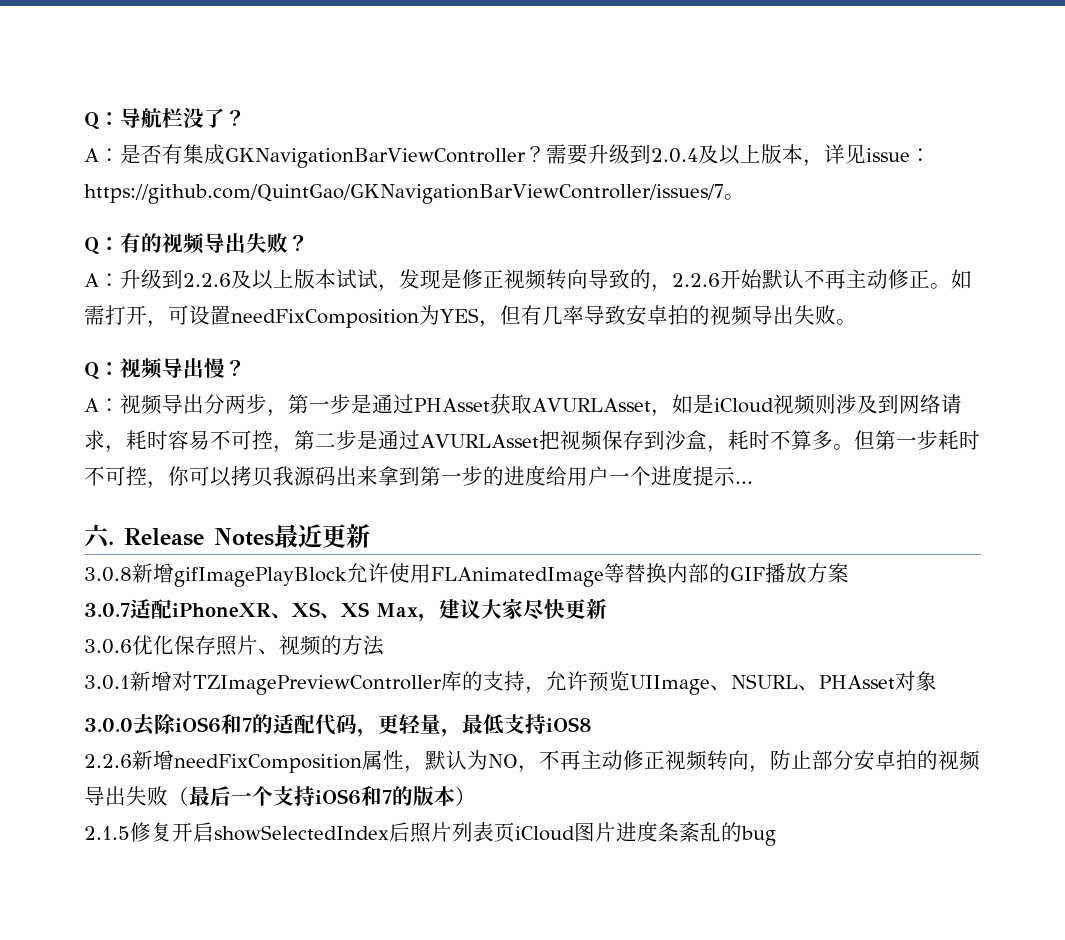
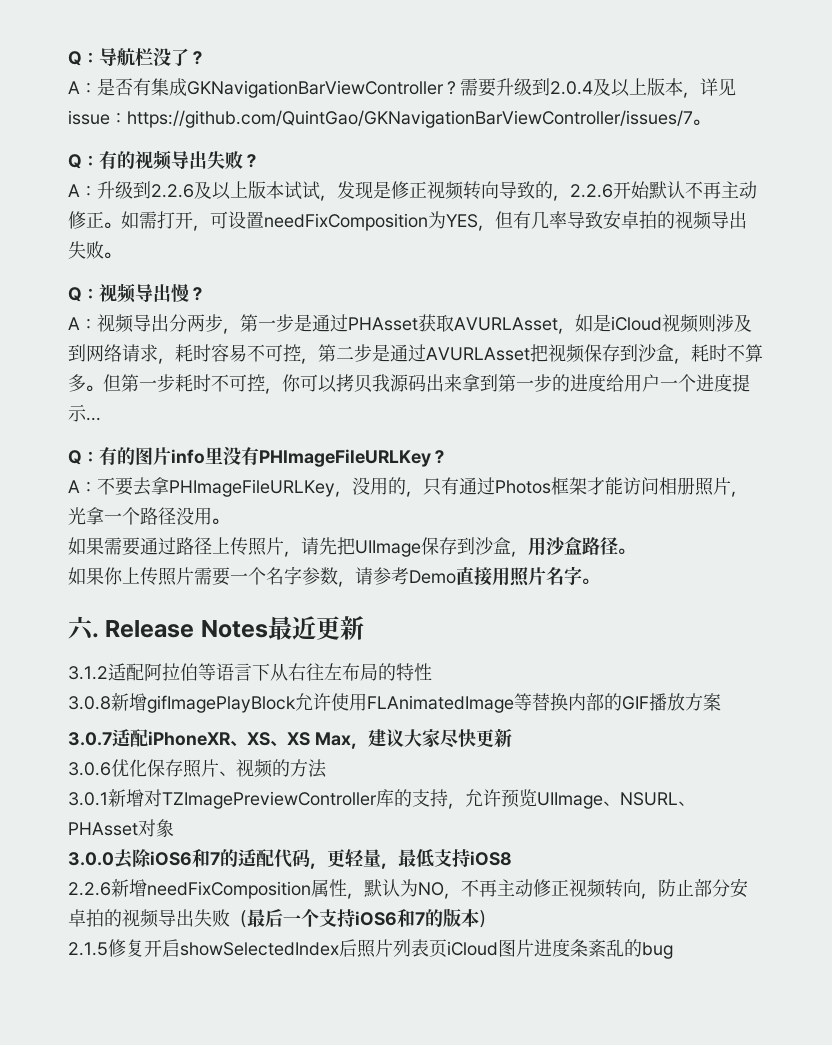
(753, 482) none -> [68,447,448,467] [68,477,748,497] [68,507,229,525] [68,537,635,557] [68,566,599,587] // Q：有的图片info里没有PHImageFileURLKey？ // A：不要去拿PHImageFileURLKey，没用的，只有通过Photos框架才能访问相册照片，光拿一个路径没用。 // 如果需要通过路径上传照片，请先把UIImage保存到沙盒，用沙盒路径。 // 如果你上传照片需要一个名字参数，请参考Demo直接用照片名字。
(370, 536) none -> [68,663,432,681] // 3.1.2适配阿拉伯等语言下从右往左布局的特性

